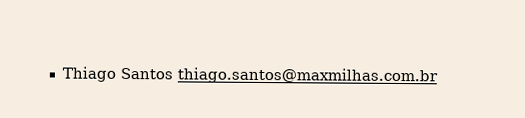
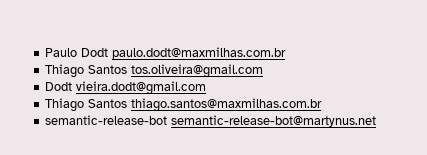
(61, 74) none -> [45,47,287,59] [45,64,264,78] [45,81,207,95] Paulo Dodt paulo.dodt@maxmilhas.com.br // Thiago Santos tos.oliveira@gmail.com // Dodt vieira.dodt@gmail.com //
(438, 76) none -> [45,115,377,127] // semantic-release-bot semantic-release-bot@martynus.net

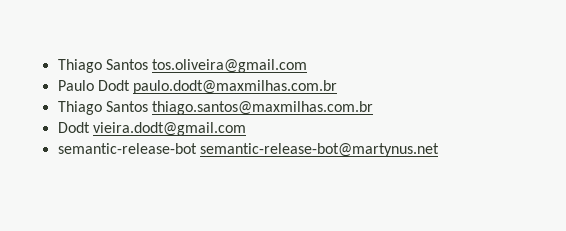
(45, 52) none -> [57,59,308,73] Thiago Santos tos.oliveira@gmail.com //
[131,64,264,78] tos.oliveira@gmail.com -> [152,101,374,115] thiago.santos@maxmilhas.com.br
[45,98,323,112] // Thiago Santos thiago.santos@maxmilhas.com.br -> (246, 129) none

